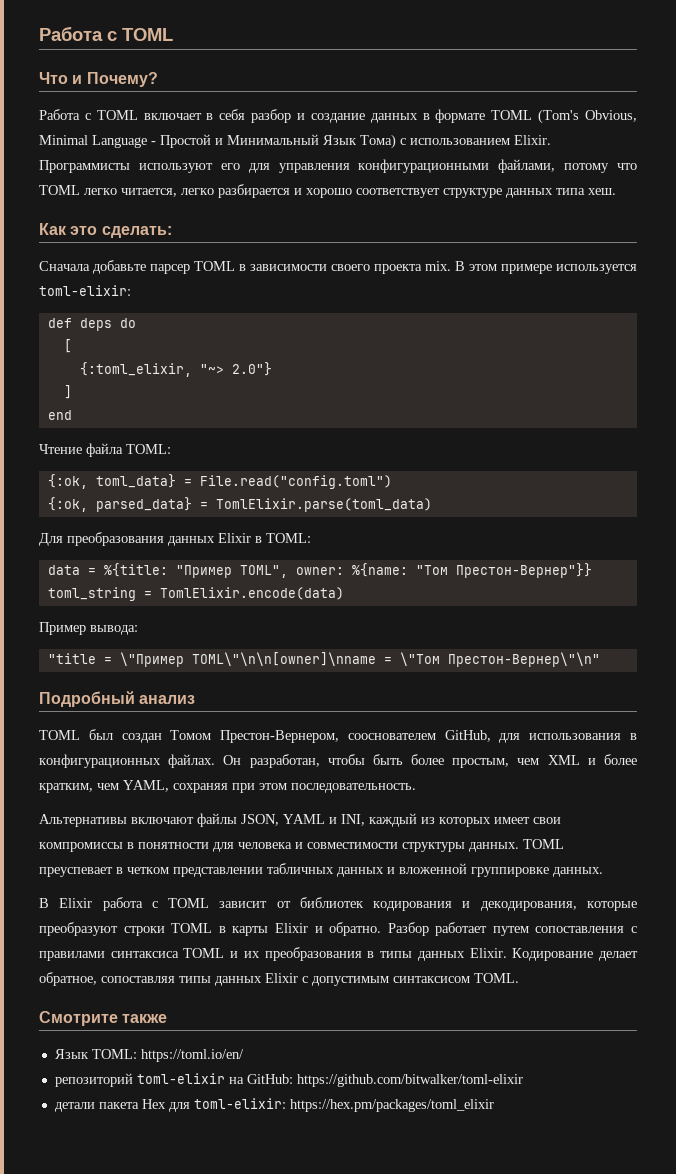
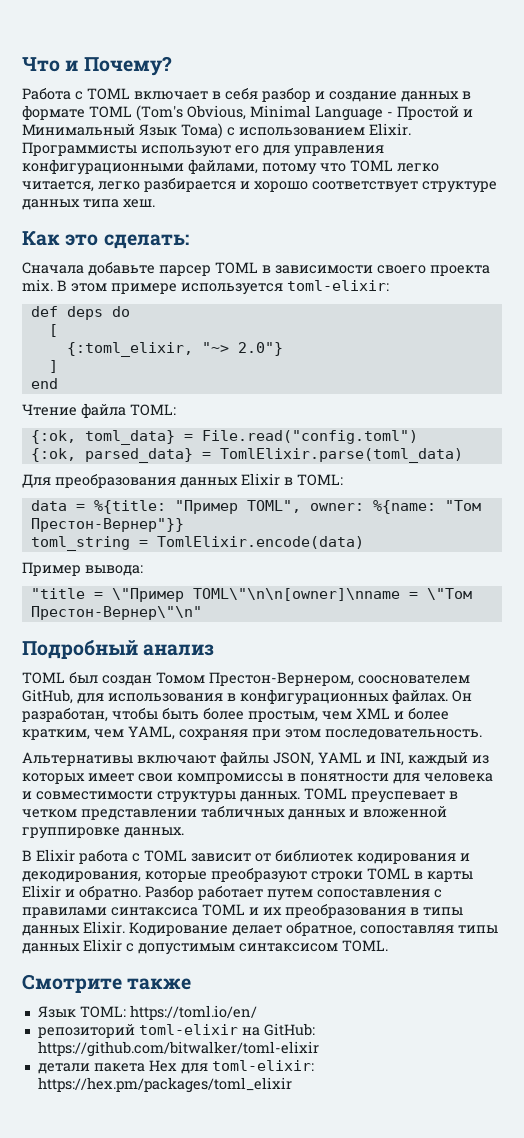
[39,26,173,41] Работа с TOML // -> (22, 64) none

